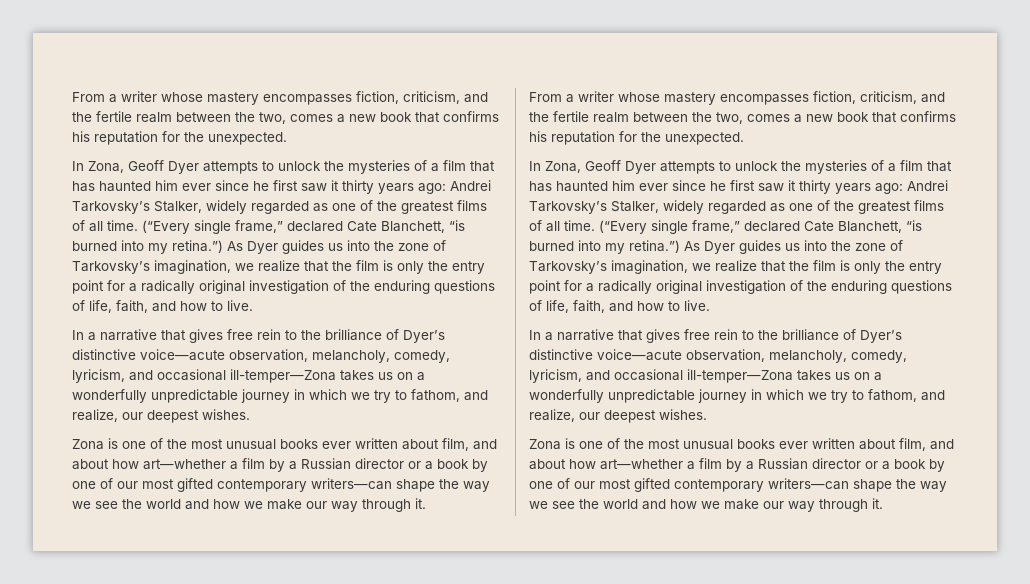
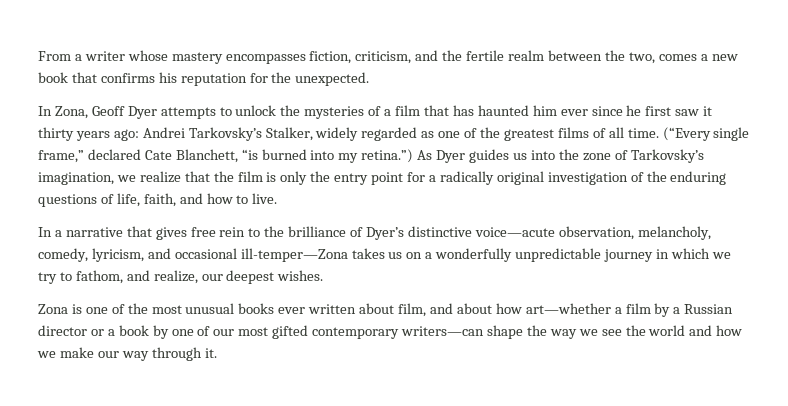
[529,91,945,105] [529,111,956,124] [529,131,744,145] [529,160,952,174] [529,180,948,194] [529,200,944,214] [529,220,922,234] [529,240,903,254] [529,260,942,274] [529,280,952,294] [529,300,710,313] [529,329,902,343] [529,349,907,363] [529,369,882,383] [529,389,945,403] [529,409,707,423] [529,438,954,451] [529,458,945,472] [529,478,947,492] [529,498,883,512] // From a writer whose mastery encompasses fiction, criticism, and the fertile realm between the two, comes a new book that confirms his reputation for the unexpected. // In Zona, Geoff Dyer attempts to unlock the mysteries of a film that has haunted him ever since he first saw it thirty years ago: Andrei Tarkovsky’s Stalker, widely regarded as one of the greatest films of all time. (“Every single frame,” declared Cate Blanchett, “is burned into my retina.”) As Dyer guides us into the zone of Tarkovsky’s imagination, we realize that the film is only the entry point for a radically original investigation of the enduring questions of life, faith, and how to live. // In a narrative that gives free rein to the brilliance of Dyer’s distinctive voice—acute observation, melancholy, comedy, lyricism, and occasional ill-temper—Zona takes us on a wonderfully unpredictable journey in which we try to fathom, and realize, our deepest wishes. // Zona is one of the most unusual books ever written about film, and about how art—whether a film by a Russian director or a book by one of our most gifted contemporary writers—can shape the way we see the world and how we make our way through it. -> (217, 353) none

